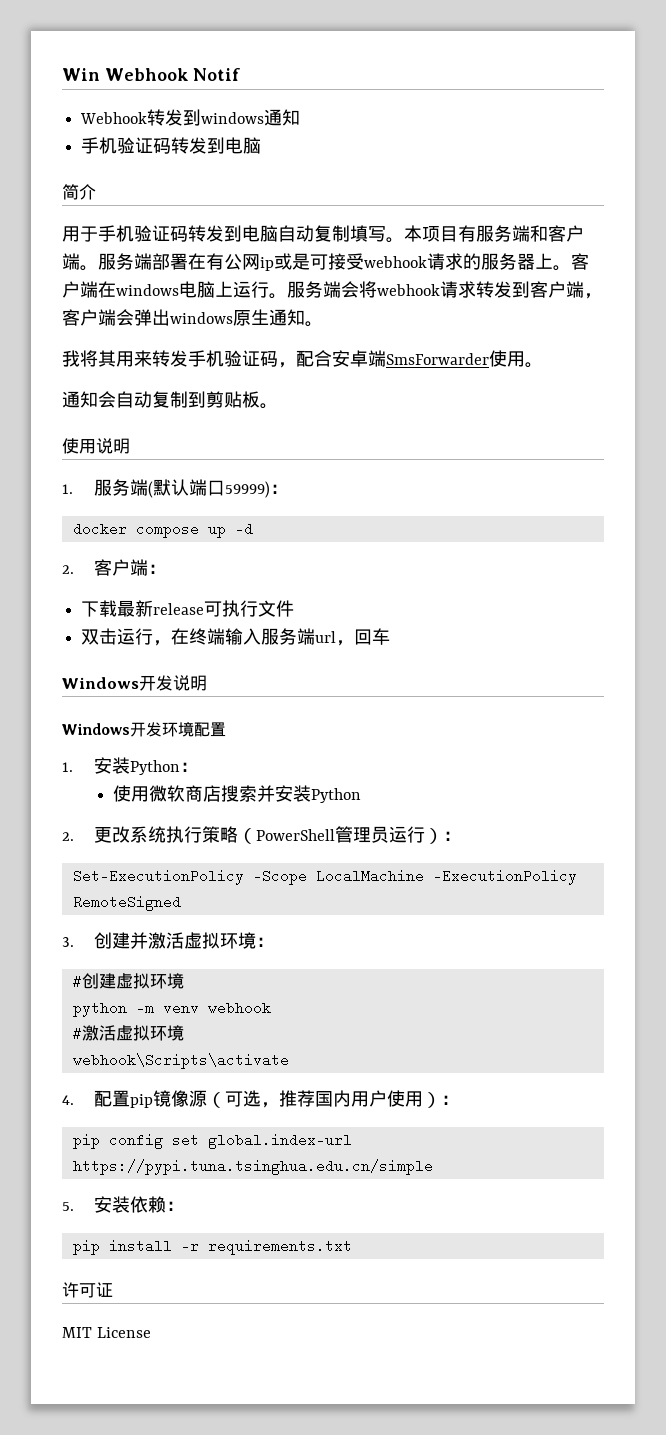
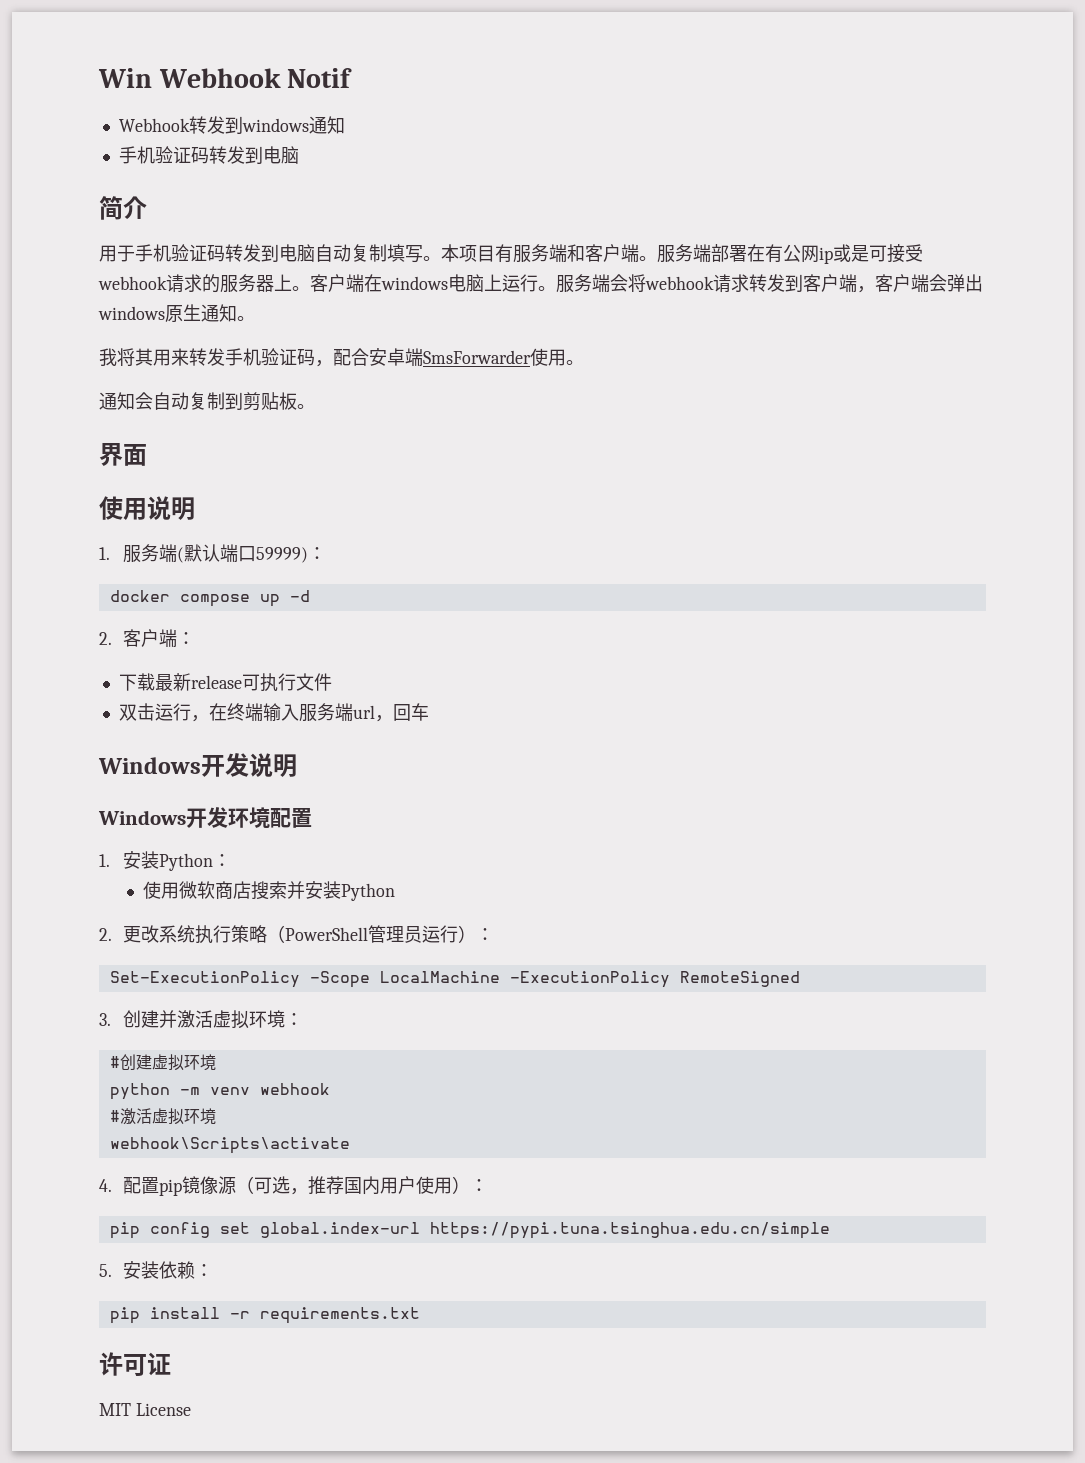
(278, 406) none -> [99,443,147,466] // 界面

